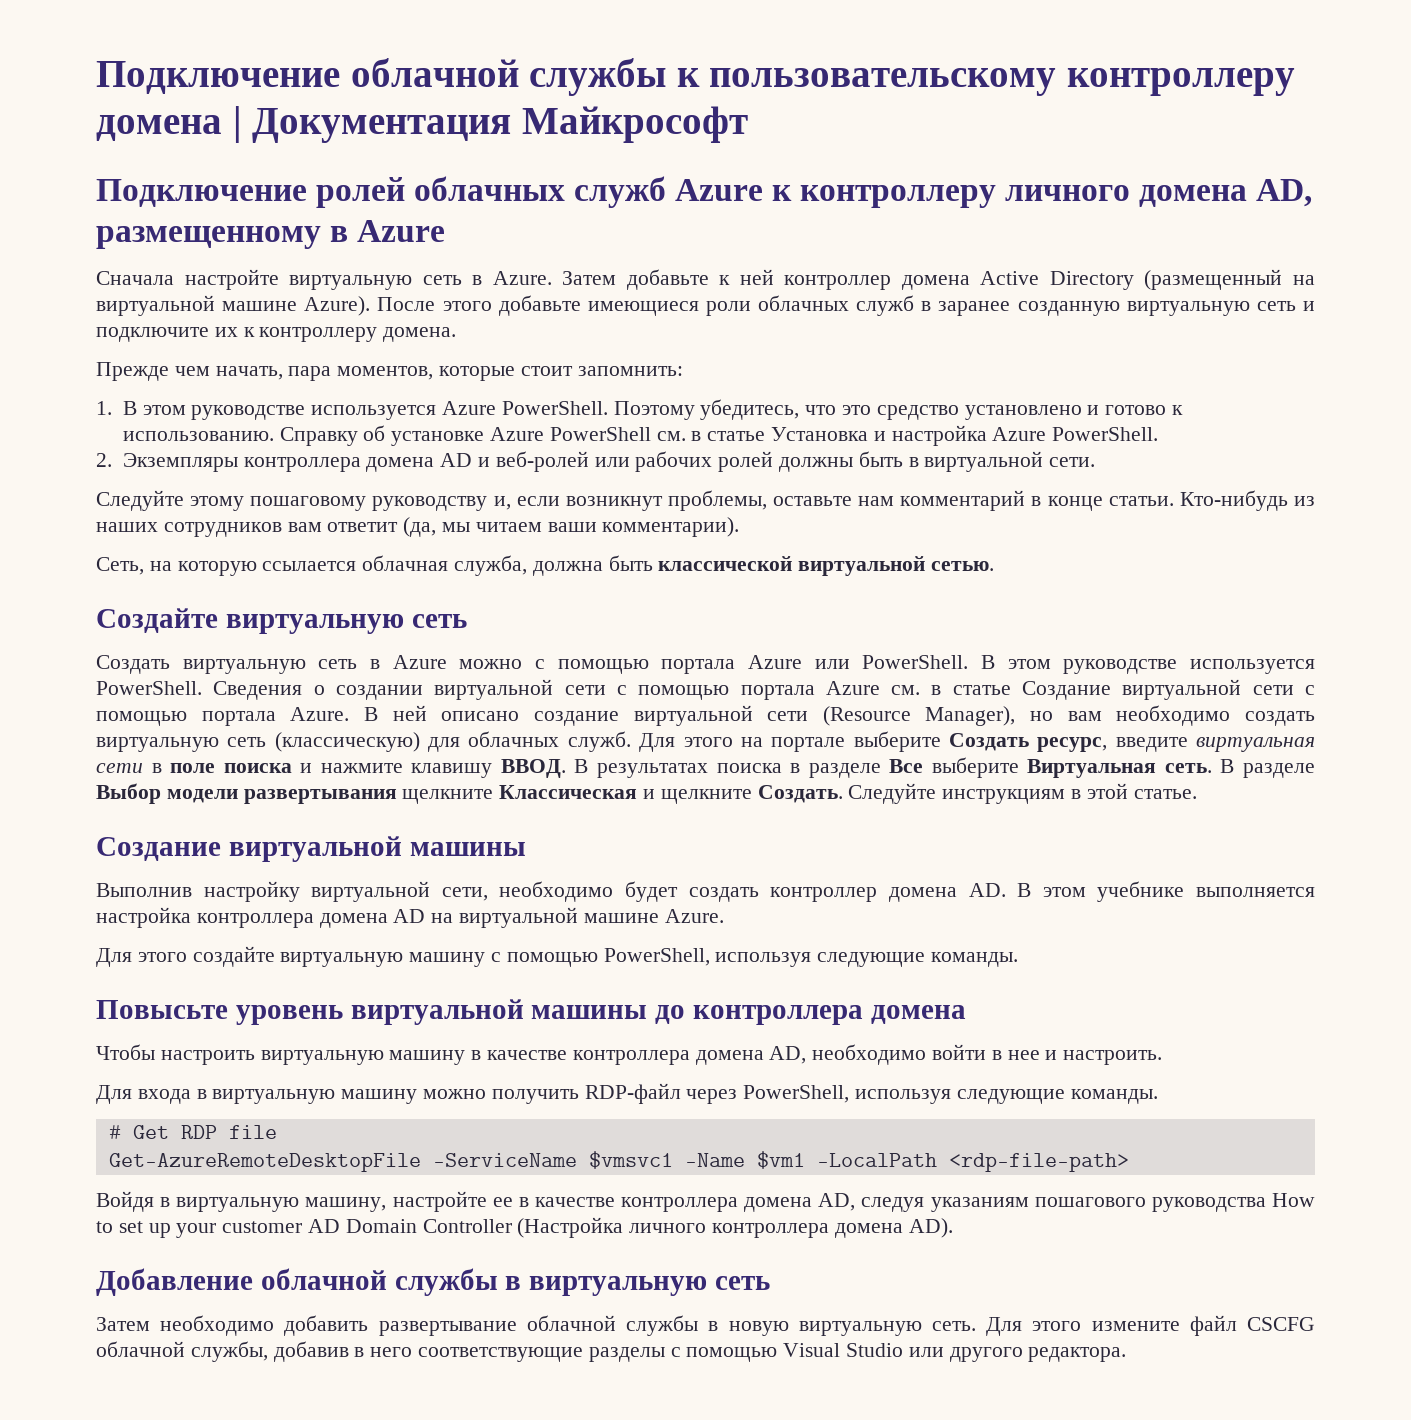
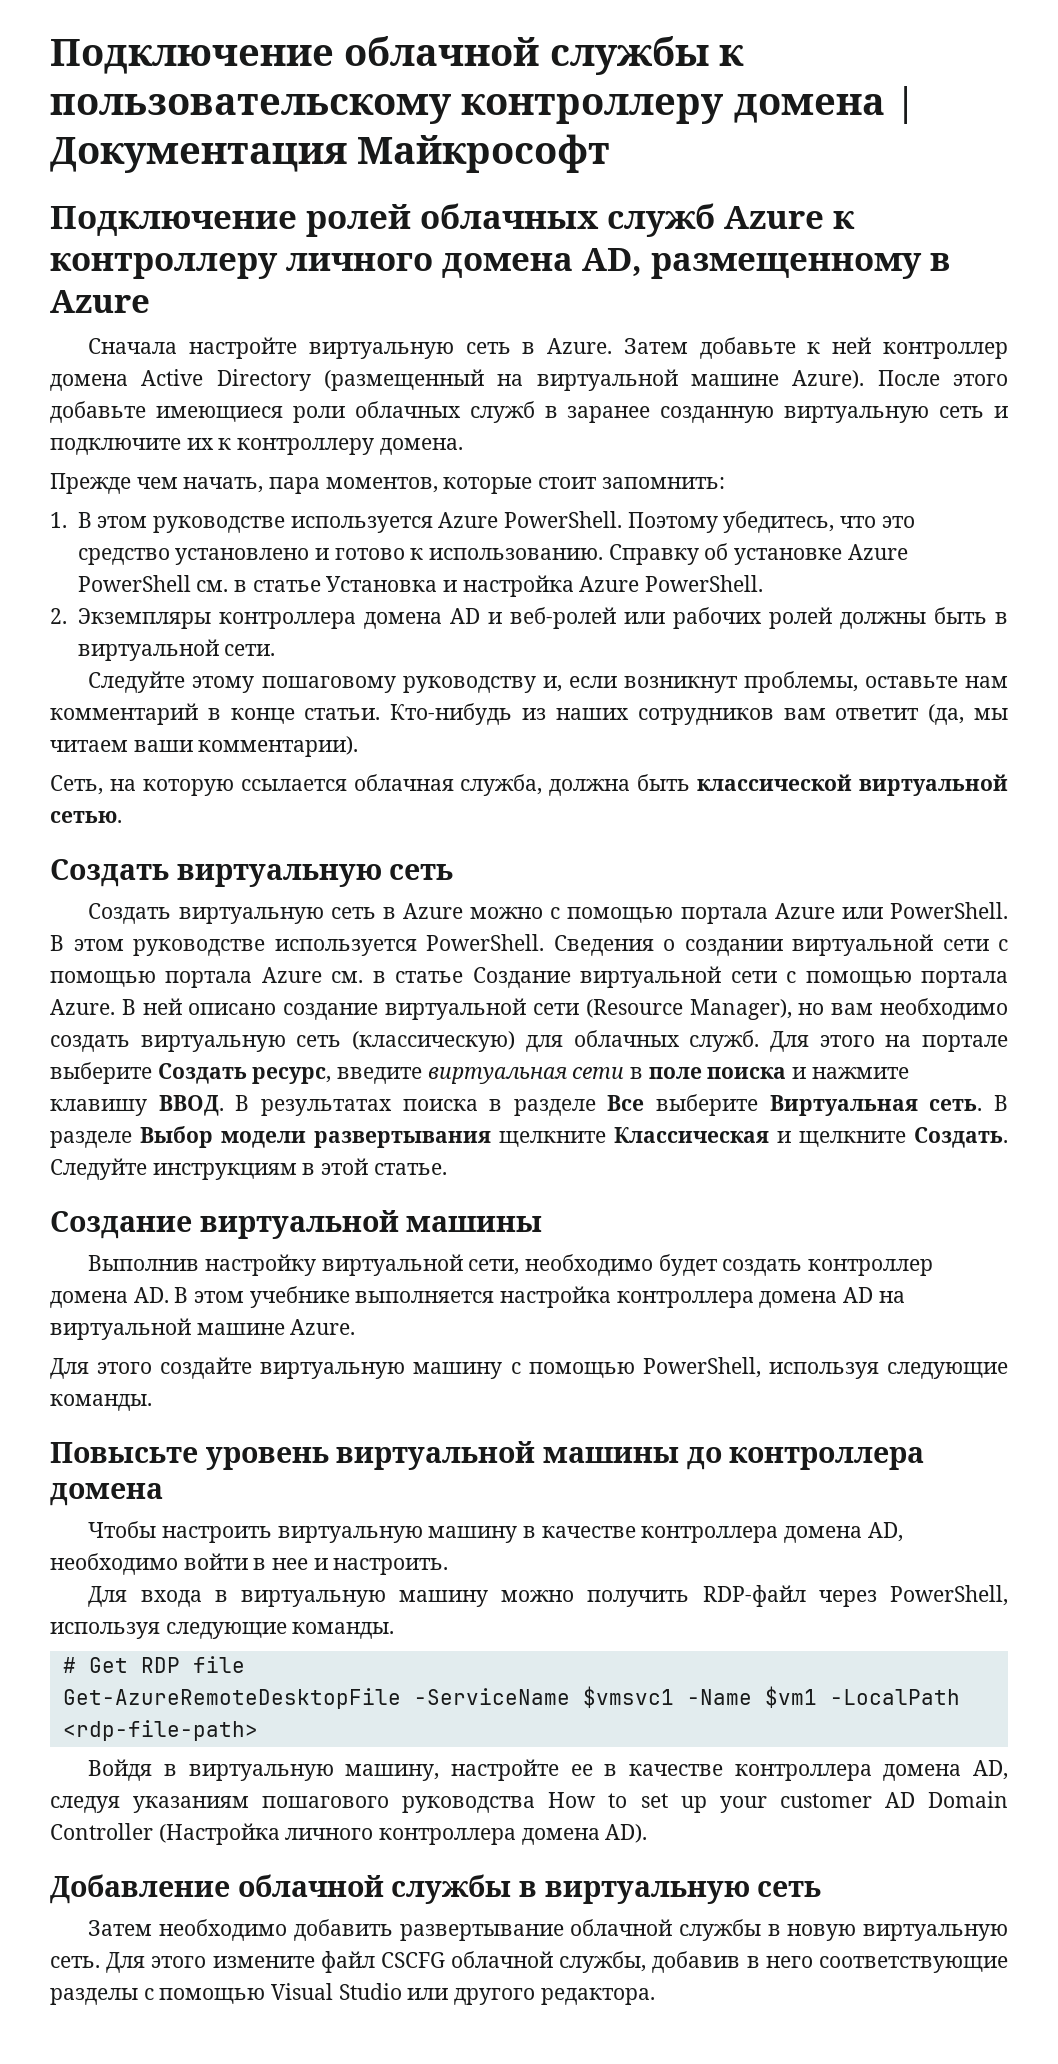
[96,608,218,633] Создайте -> [50,859,169,887] Создать

